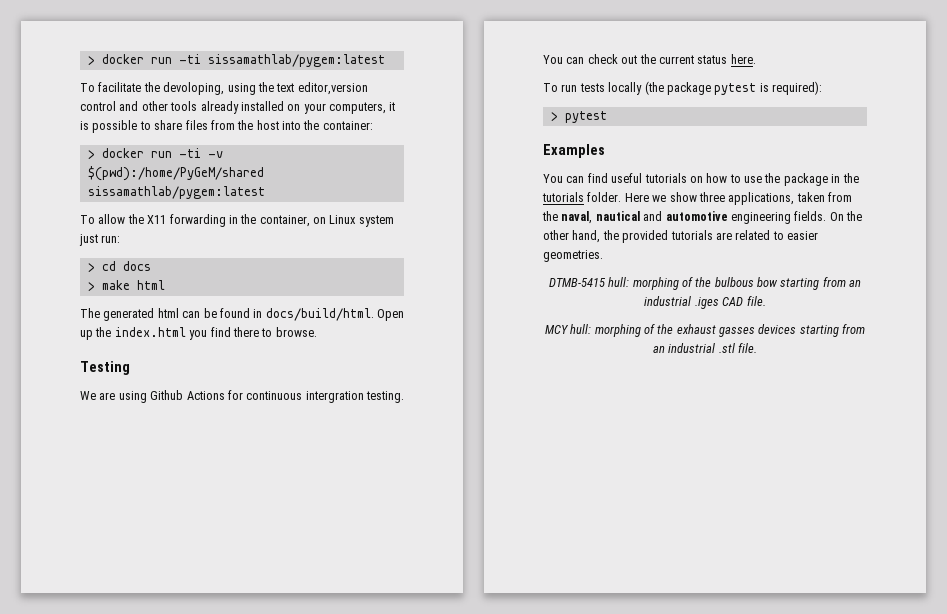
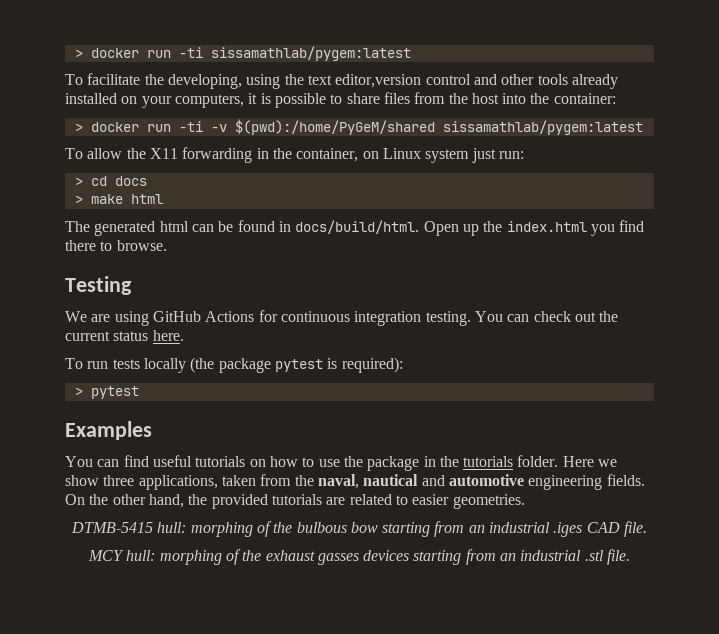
[163,82,225,95] devoloping, -> [167,74,242,89] developing,
[150,390,184,400] Github -> [152,311,201,322] GitHub
[305,391,364,403] intergration -> [354,311,422,326] integration

